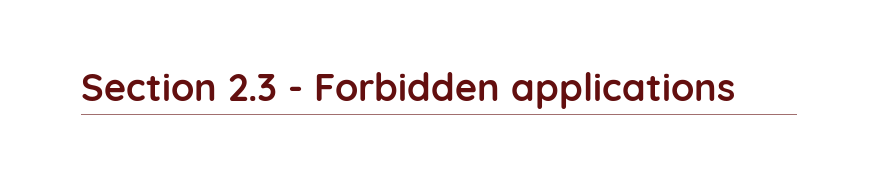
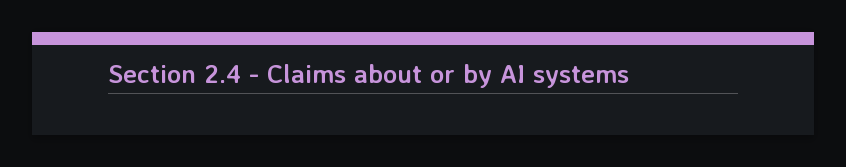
[228,72,735,109] 2.3 - Forbidden applications -> [204,64,629,88] 2.4 - Claims about or by AI systems

